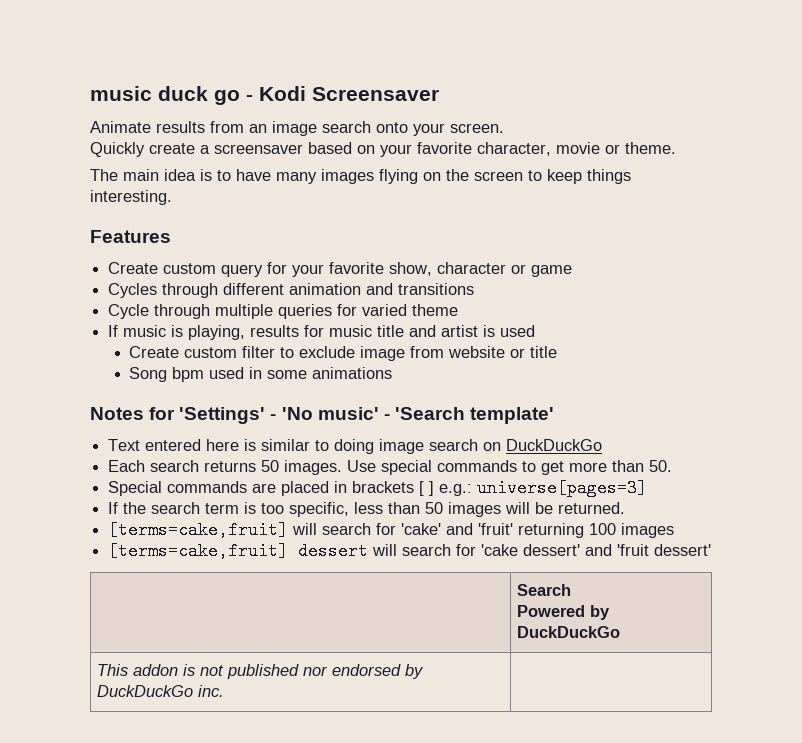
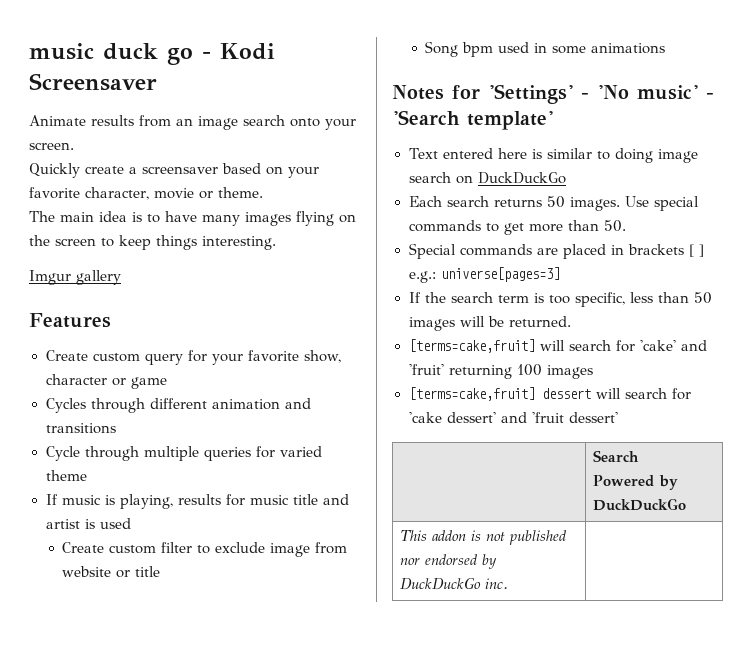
(172, 197) none -> [29,270,121,285] // Imgur gallery

